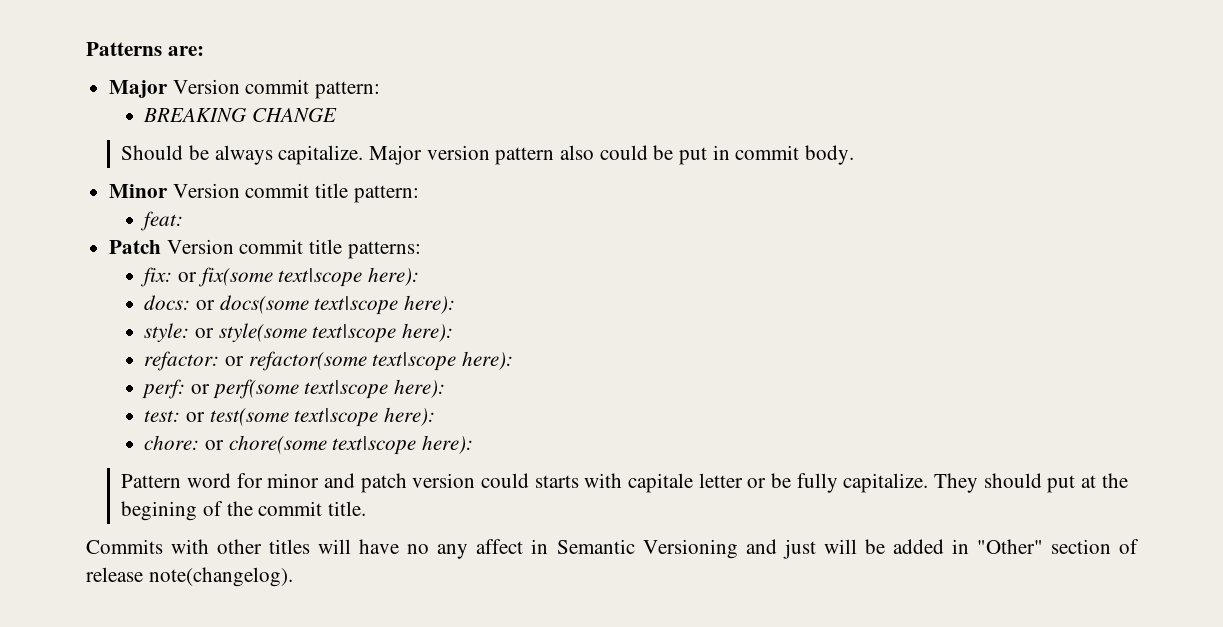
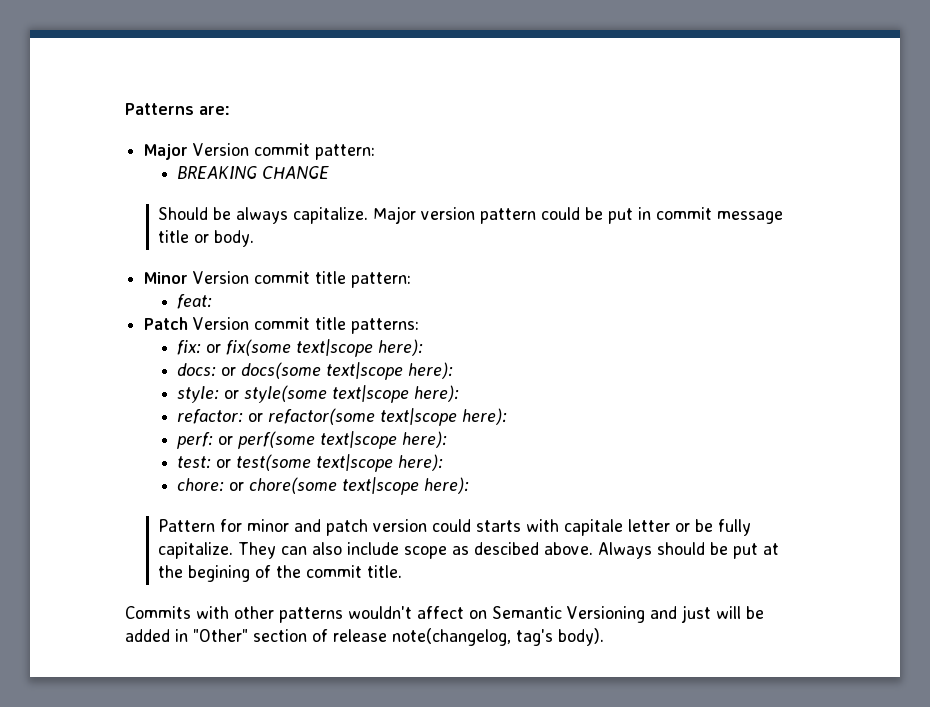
[560,145,595,160] also -> (537, 216) none
(800, 152) none -> [717,211,784,224] [158,230,210,243] message title or
[186,473,231,488] word -> (216, 525) none
[983,473,1042,488] should -> [281,542,729,559] can also include scope as descibed above. Always should be
[269,539,549,559] titles will have no any affect in -> [279,606,487,623] patterns wouldn't affect on
[148,567,293,587] note(changelog). -> [392,628,604,646] note(changelog, tag's body).

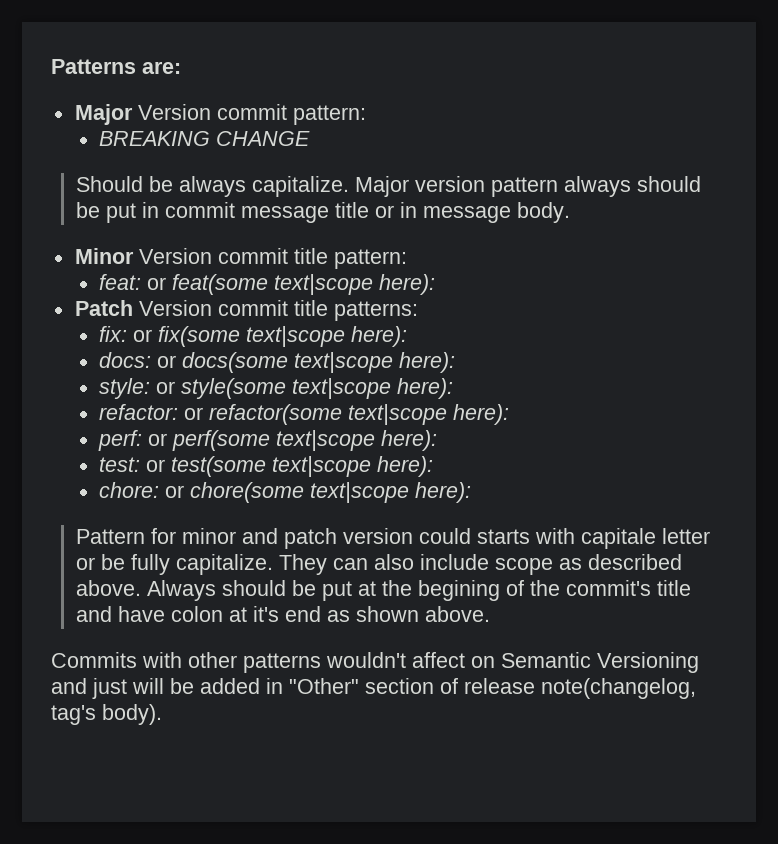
[541,207,581,220] could -> [563,176,701,197] always should
(210, 238) none -> [399,202,511,223] in message
(213, 301) none -> [147,274,436,295] or feat(some text|scope here):
[474,542,540,555] descibed -> [587,554,682,570] described
[306,565,403,578] commit title. -> [565,580,691,596] [75,606,490,622] commit's title and have colon at it's end as shown above.

